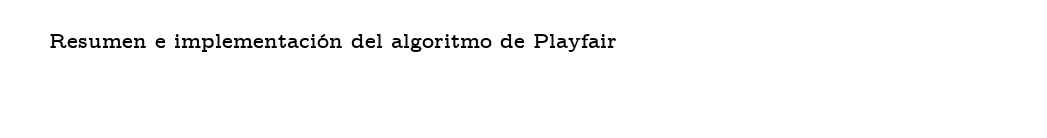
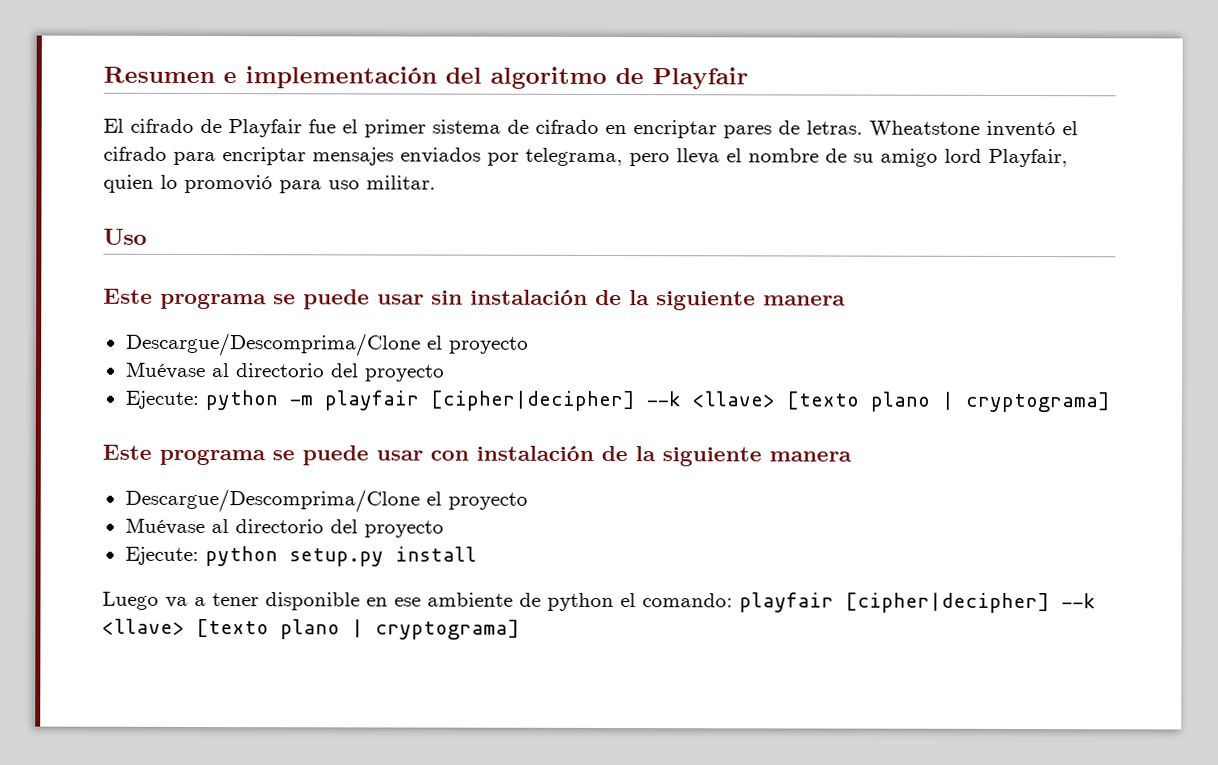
(617, 43) none -> [103,118,1078,139] [103,146,1068,168] [103,174,436,194] [103,228,147,245] [103,288,846,311] [125,332,529,357] [125,361,445,382] [124,390,1110,413] [102,444,852,467] [124,488,528,513] [124,517,444,538] [124,546,477,567] [102,591,1096,614] [102,618,520,640] // El cifrado de Playfair fue el primer sistema de cifrado en encriptar pares de letras. Wheatstone inventó el cifrado para encriptar mensajes enviados por telegrama, pero lleva el nombre de su amigo lord Playfair, quien lo promovió para uso militar. // Uso // Este programa se puede usar sin instalación de la siguiente manera // Descargue/Descomprima/Clone el proyecto // Muévase al directorio del proyecto // Ejecute: python -m playfair [cipher|decipher] --k <llave> [texto plano | cryptograma] // Este programa se puede usar con instalación de la siguiente manera // Descargue/Descomprima/Clone el proyecto // Muévase al directorio del proyecto // Ejecute: python setup.py install // Luego va a tener disponible en ese ambiente de python el comando: playfair [cipher|decipher] --k <llave> [texto plano | cryptograma]

